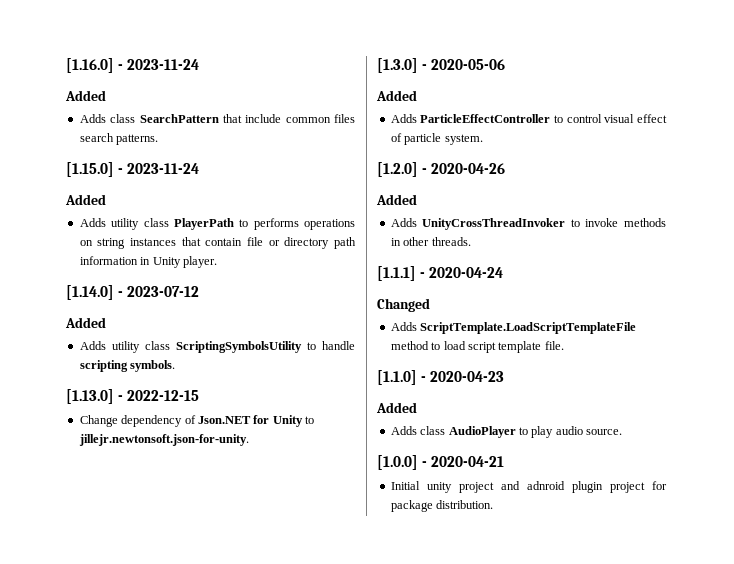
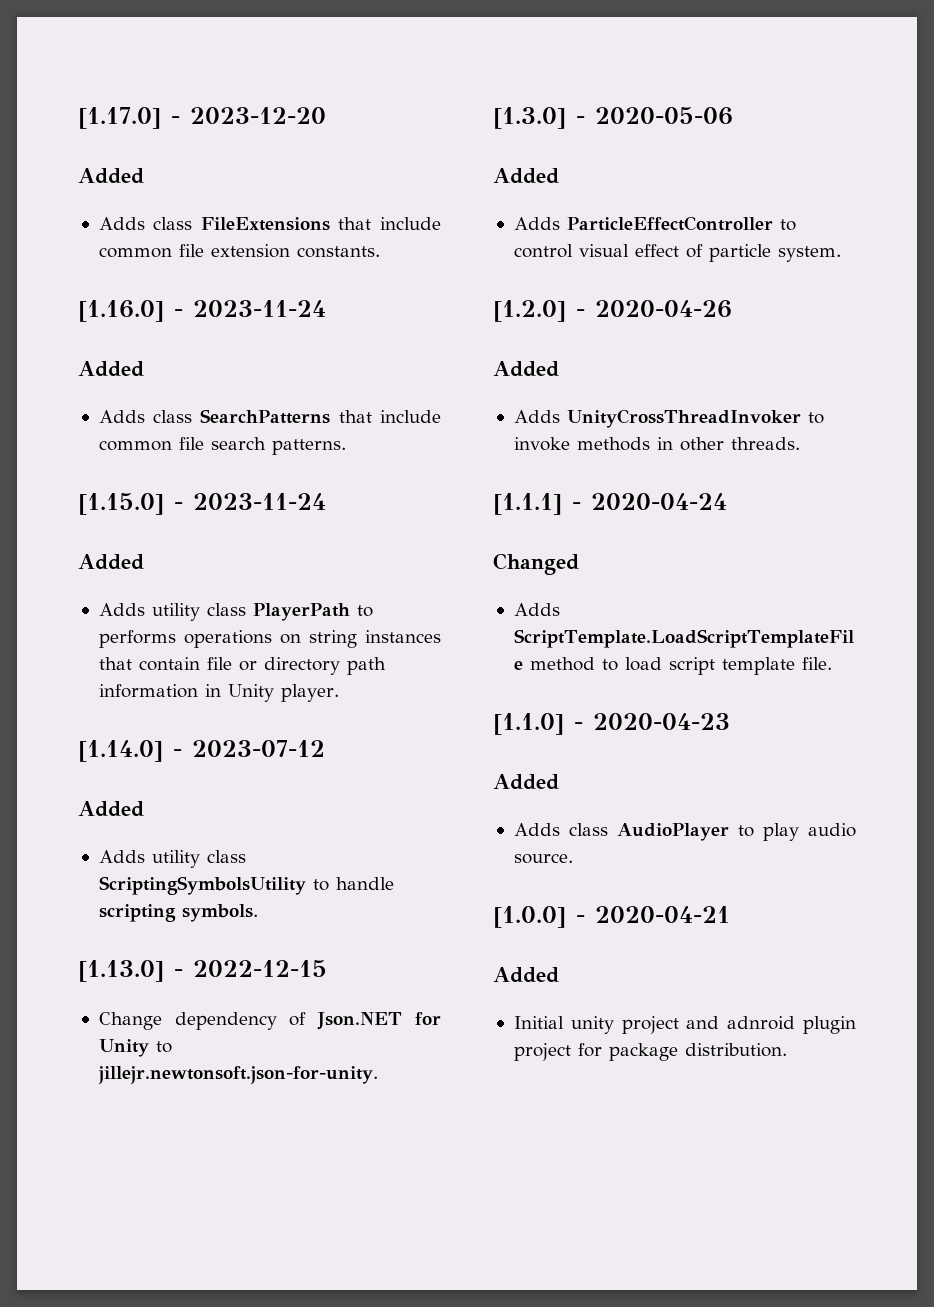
(66, 65) none -> [78,107,326,129] [78,168,144,184] [98,217,441,231] [98,244,380,258] [1.17.0] - 2023-12-20 // Added // Adds class FileExtensions that include common file extension constants. //
[139,114,355,123] SearchPattern that include common files -> [200,409,441,424] [98,437,204,451] SearchPatterns that include common file
(505, 461) none -> [493,967,559,983] // Added

